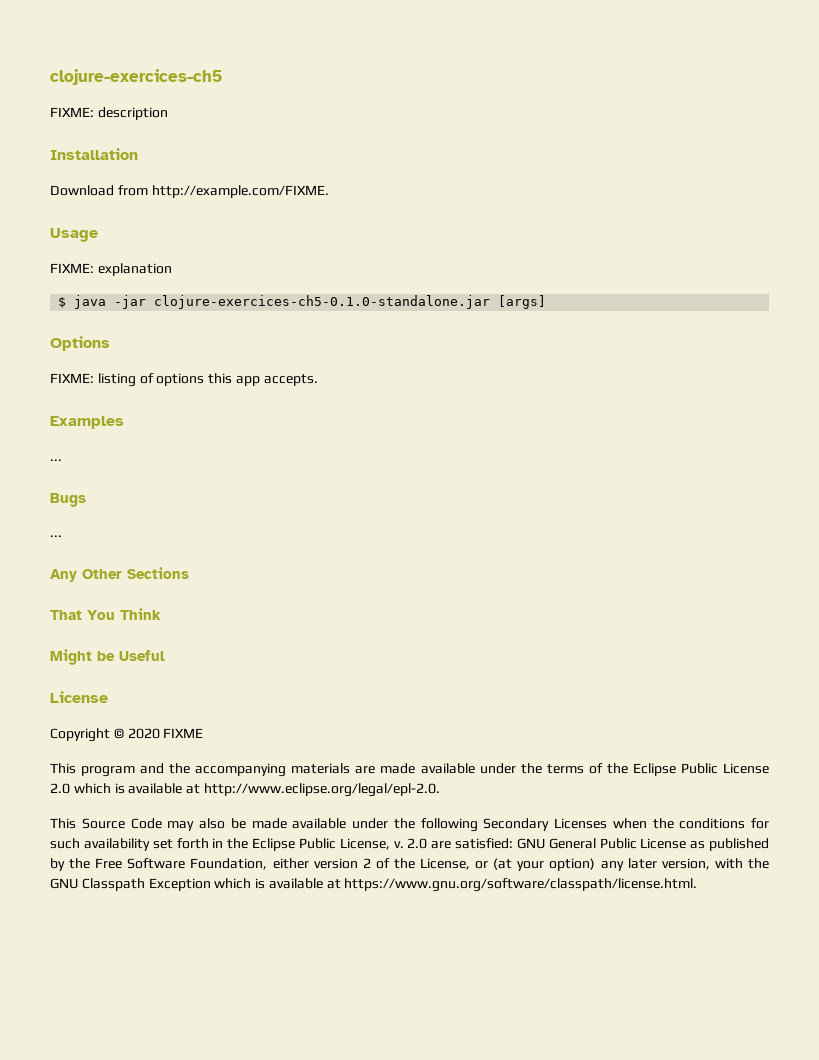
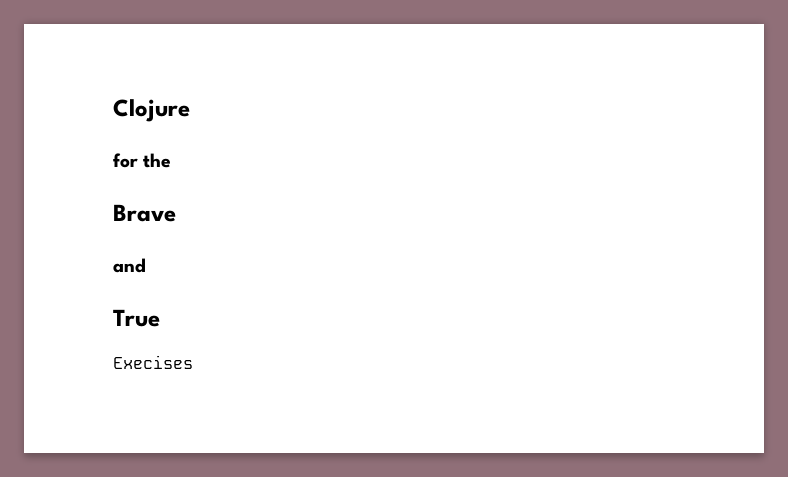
[50,69,222,85] [50,107,168,120] [50,148,138,160] [50,185,329,198] [50,228,98,242] [50,263,172,276] [58,295,547,309] [50,336,110,351] [50,373,318,387] [50,416,124,429] [50,459,62,461] [50,493,86,507] [50,535,62,537] [50,567,189,582] [50,608,161,620] [50,649,165,665] [50,691,108,703] [50,728,204,742] [50,763,769,777] [50,783,440,797] [50,818,769,832] [50,838,769,851] [50,858,769,871] [50,878,698,892] clojure-exercices-ch5 // FIXME: description // Installation // Download from http://example.com/FIXME. // Usage // FIXME: explanation // $ java -jar clojure-exercices-ch5-0.1.0-standalone.jar [args] // Options // FIXME: listing of options this app accepts. // Examples // ... // Bugs // ... // Any Other Sections // That You Think // Might be Useful // License // Copyright © 2020 FIXME // This program and the accompanying materials are made available under the terms of the Eclipse Public License 2.0 which is available at http://www.eclipse.org/legal/epl-2.0. // This Source Code may also be made available under the following Secondary Licenses when the conditions for such availability set forth in the Eclipse Public License, v. 2.0 are satisfied: GNU General Public License as published by the Free Software Foundation, either version 2 of the License, or (at your option) any later version, with the GNU Classpath Exception which is available at https://www.gnu.org/software/classpath/license.html. -> [113,99,190,122] [113,153,172,168] [113,204,176,222] [113,258,146,273] [113,309,160,327] [113,355,193,369] Clojure // for the // Brave // and // True // Execises

